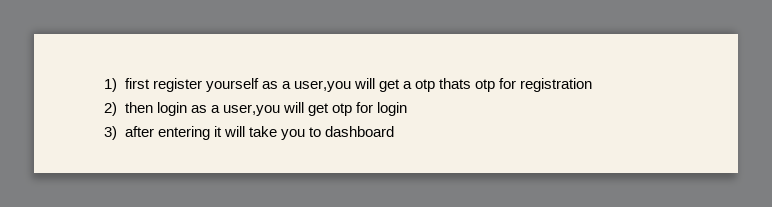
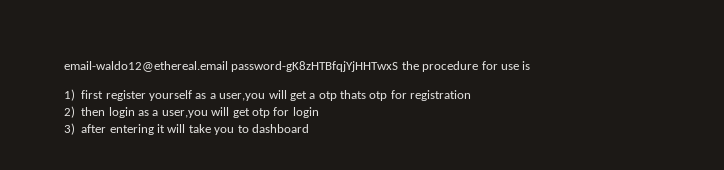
(104, 85) none -> [64,61,531,72] email-waldo12@ethereal.email password-gK8zHTBfqjYjHHTwxS the procedure for use is //

